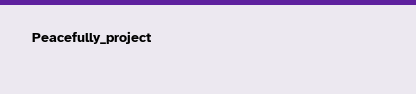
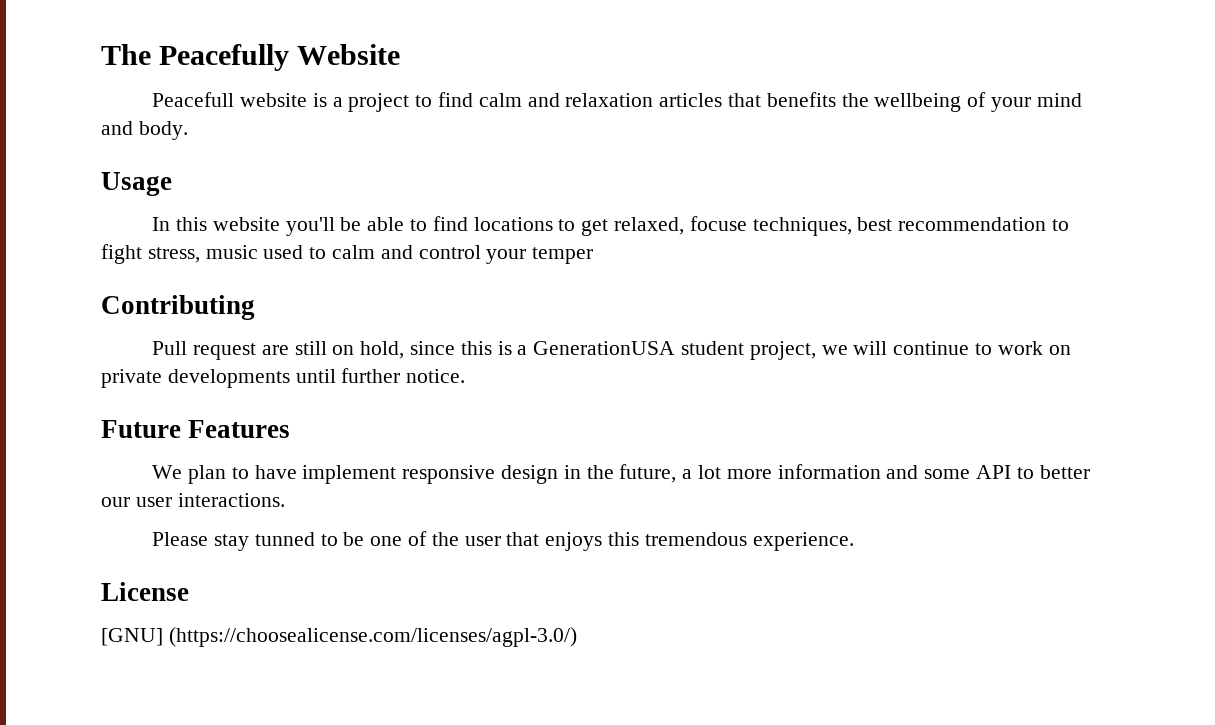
[32,31,151,44] Peacefully_project -> [101,44,401,71] [152,92,1082,112] [101,121,188,140] [101,172,172,196] [152,216,1070,236] [101,244,594,264] [101,295,255,320] [152,341,1071,360] [101,368,466,388] [101,420,291,438] [152,464,1090,484] [101,493,285,507] [152,531,854,551] [101,582,189,601] [101,627,577,647] The Peacefully Website // Peacefull website is a project to find calm and relaxation articles that benefits the wellbeing of your mind and body. // Usage // In this website you'll be able to find locations to get relaxed, focuse techniques, best recommendation to fight stress, music used to calm and control your temper // Contributing // Pull request are still on hold, since this is a GenerationUSA student project, we will continue to work on private developments until further notice. // Future Features // We plan to have implement responsive design in the future, a lot more information and some API to better our user interactions. // Please stay tunned to be one of the user that enjoys this tremendous experience. // License // [GNU] (https://choosealicense.com/licenses/agpl-3.0/)

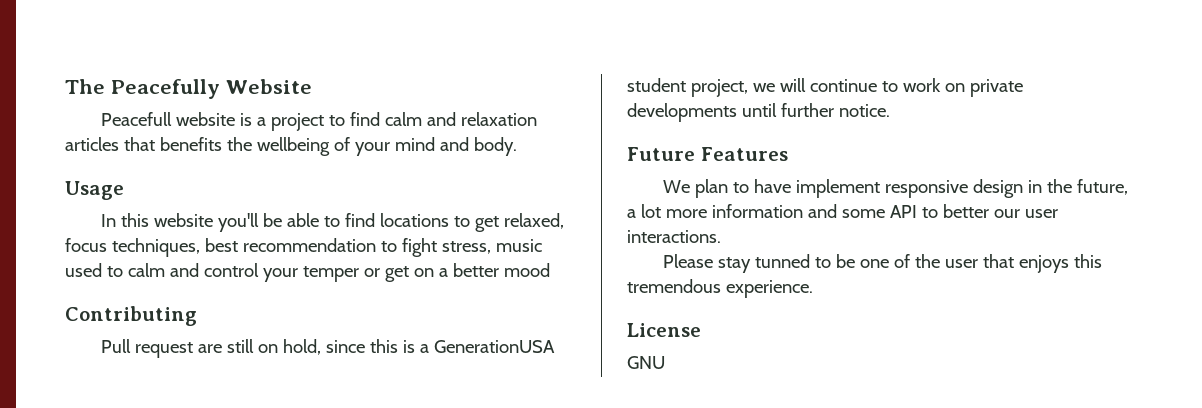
[689,216,747,231] focuse -> [65,238,107,252] focus
(594, 255) none -> [363,263,550,282] or get on a better mood
[101,627,577,647] [GNU] (https://choosealicense.com/licenses/agpl-3.0/) -> [627,356,665,369] GNU

